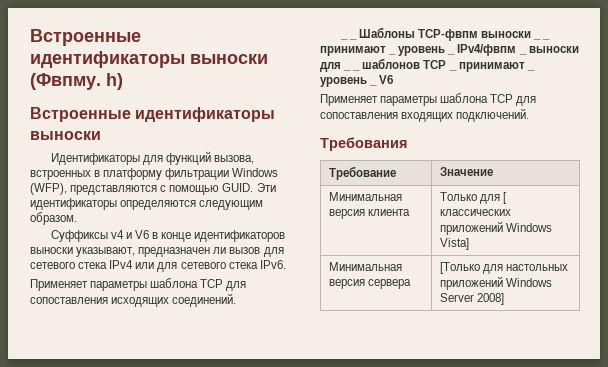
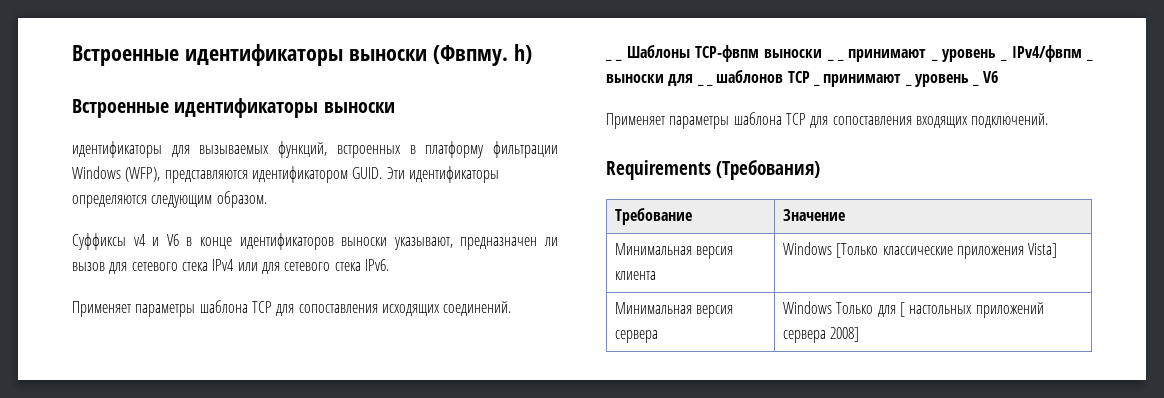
[50,151,255,165] Идентификаторы для функций вызова, -> [72,141,328,158] идентификаторы для вызываемых функций,
[160,185,220,195] с помощью -> [251,166,348,183] идентификатором
[320,137,407,151] Требования -> [606,160,820,180] Requirements (Требования)
[439,192,507,204] [439,209,511,216] [439,221,552,235] [439,238,469,250] [328,262,402,271] [328,279,411,289] [439,262,568,274] [439,276,552,290] [439,293,474,302] Только для [ классических приложений Windows Vista] // Минимальная версия сервера | [Только для настольных приложений Windows Server -> [783,242,1058,259] [615,302,734,318] [615,330,659,343] [783,301,1044,318] [783,330,827,343] Windows [Только классические приложения Vista] // Минимальная версия сервера | Windows Только для [ настольных приложений сервера

